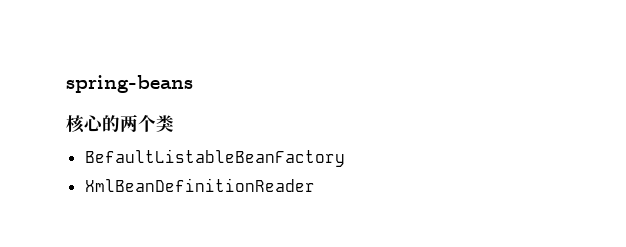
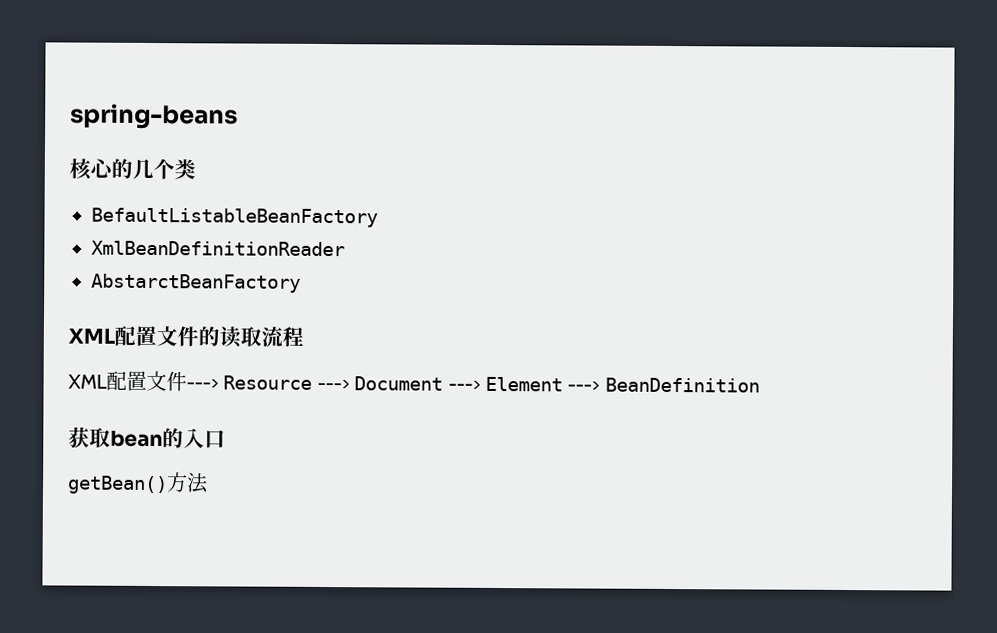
[120,114,138,132] 两 -> [132,158,154,180] 几
(315, 185) none -> [91,273,301,293] [68,325,304,348] [68,370,760,393] [68,426,226,449] [67,472,209,495] // AbstarctBeanFactory // XML配置文件的读取流程 // XML配置文件---> Resource ---> Document ---> Element ---> BeanDefinition // 获取bean的入口 // getBean()方法

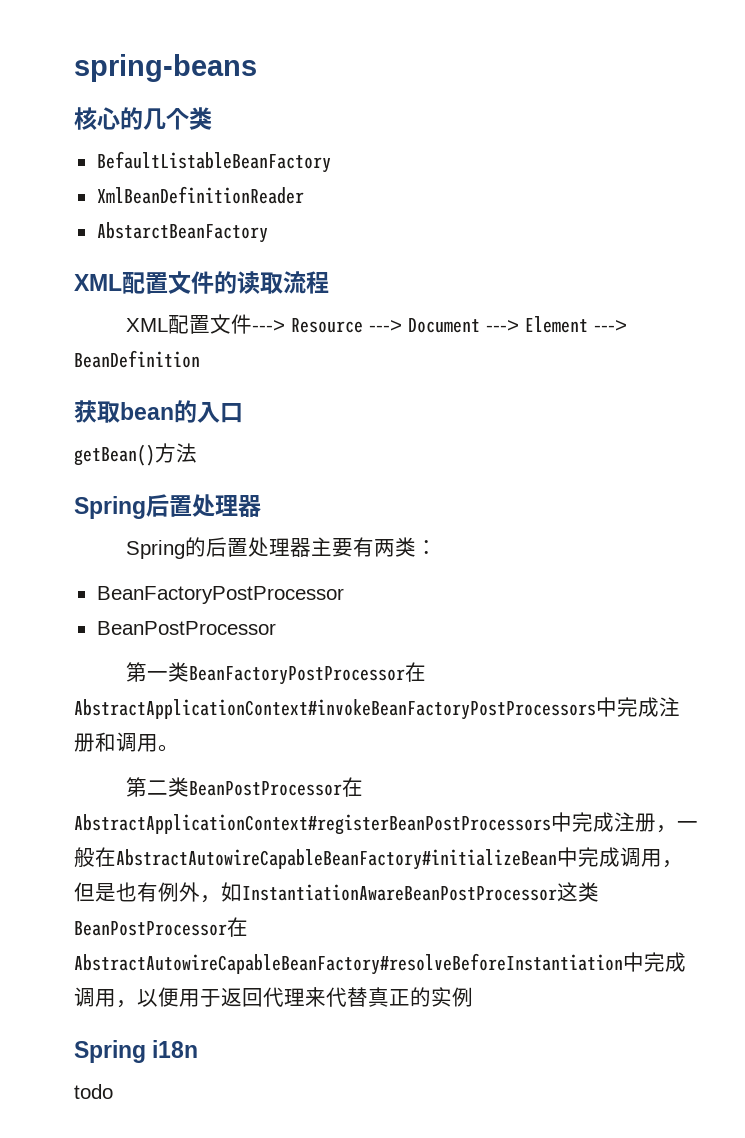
(209, 483) none -> [74,494,261,519] [125,537,437,559] [96,586,344,604] [96,621,276,635] [125,662,426,685] [74,697,680,720] [74,732,179,752] [125,777,363,797] [74,812,698,835] [74,847,683,870] [74,882,599,903] [74,917,248,937] [74,952,686,975] [74,987,473,1008] [74,1040,199,1063] [74,1084,113,1099] // Spring后置处理器 // Spring的后置处理器主要有两类： // BeanFactoryPostProcessor // BeanPostProcessor // 第一类BeanFactoryPostProcessor在AbstractApplicationContext#invokeBeanFactoryPostProcessors中完成注册和调用。 // 第二类BeanPostProcessor在AbstractApplicationContext#registerBeanPostProcessors中完成注册，一般在AbstractAutowireCapableBeanFactory#initializeBean中完成调用，但是也有例外，如InstantiationAwareBeanPostProcessor这类BeanPostProcessor在AbstractAutowireCapableBeanFactory#resolveBeforeInstantiation中完成调用，以便用于返回代理来代替真正的实例 // Spring i18n // todo

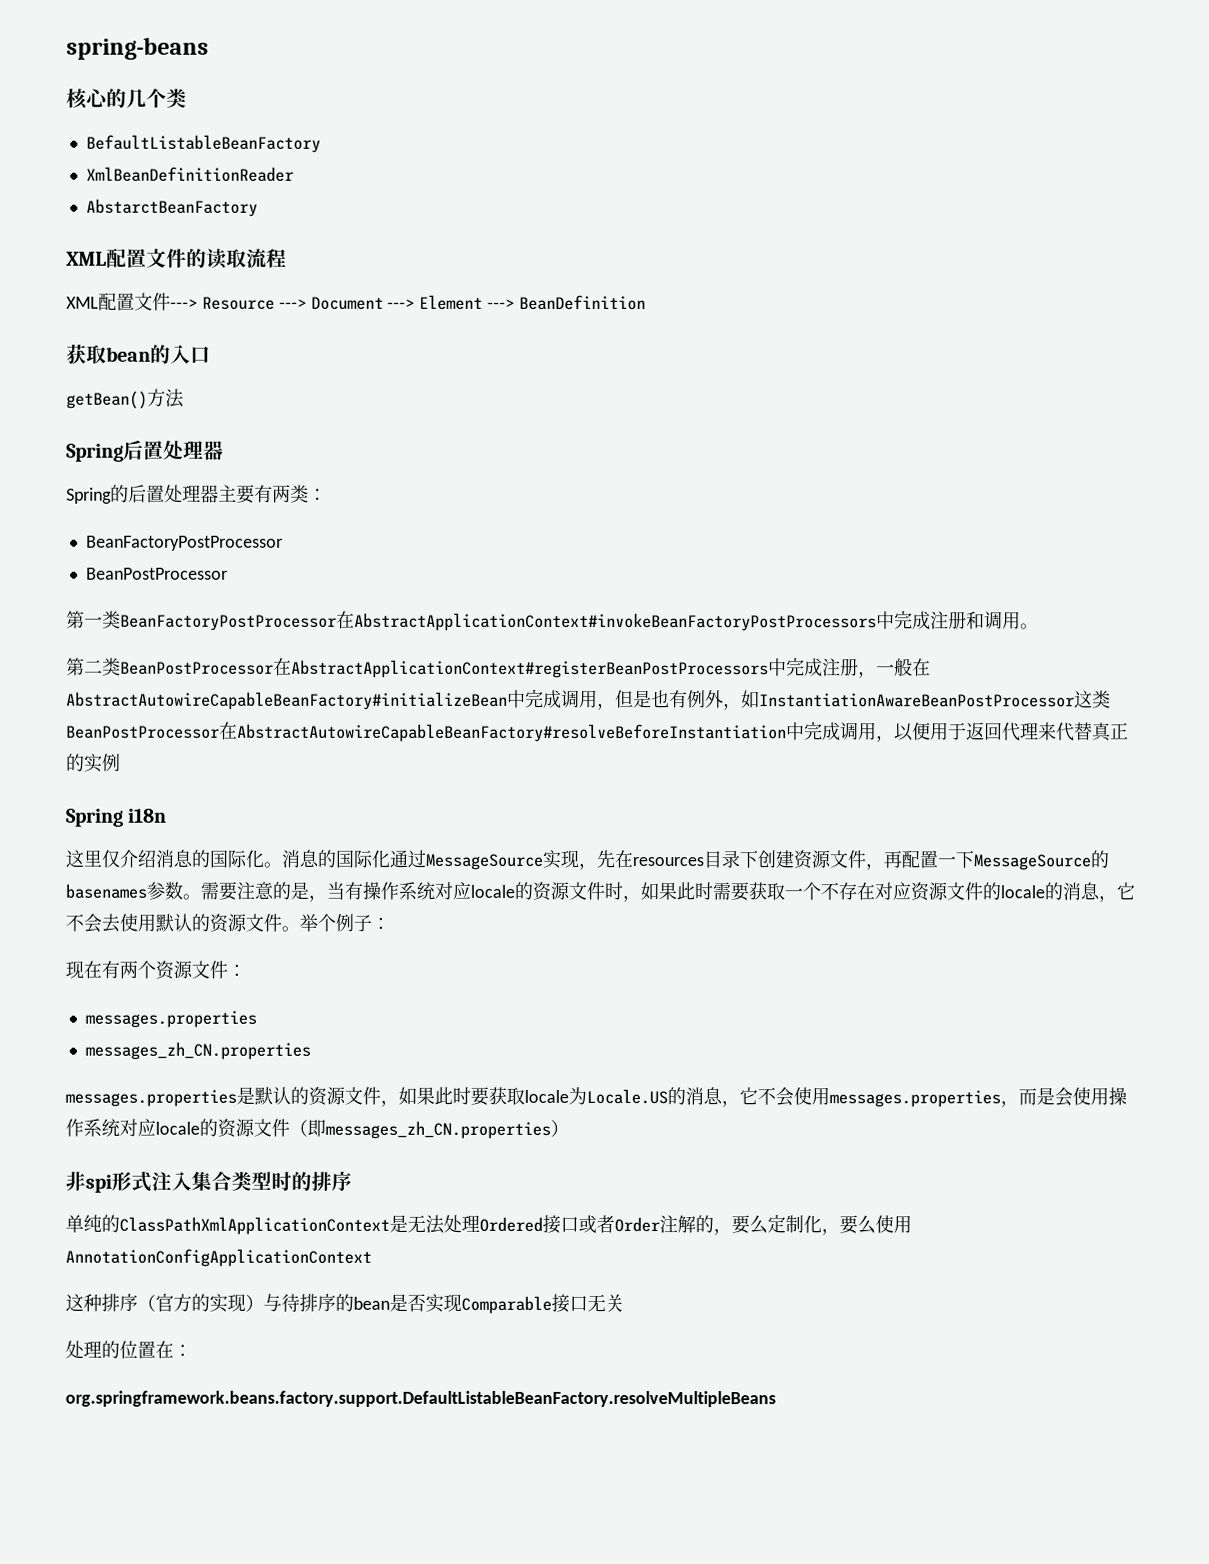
[74,1084,113,1099] todo -> [65,849,1109,871] [65,881,1135,903] [65,913,390,933] [65,960,246,980] [84,1010,257,1028] [84,1041,311,1060] [65,1086,1127,1108] [65,1118,569,1139] [65,1170,352,1193] [65,1214,912,1236] [65,1248,372,1267] [65,1293,624,1314] [65,1340,192,1359] [65,1390,776,1408] 这里仅介绍消息的国际化。消息的国际化通过MessageSource实现，先在resources目录下创建资源文件，再配置一下MessageSource的basenames参数。需要注意的是，当有操作系统对应locale的资源文件时，如果此时需要获取一个不存在对应资源文件的locale的消息，它不会去使用默认的资源文件。举个例子： // 现在有两个资源文件： // messages.properties // messages_zh_CN.properties // messages.properties是默认的资源文件，如果此时要获取locale为Locale.US的消息，它不会使用messages.properties，而是会使用操作系统对应locale的资源文件（即messages_zh_CN.properties） // 非spi形式注入集合类型时的排序 // 单纯的ClassPathXmlApplicationContext是无法处理Ordered接口或者Order注解的，要么定制化，要么使用AnnotationConfigApplicationContext // 这种排序（官方的实现）与待排序的bean是否实现Comparable接口无关 // 处理的位置在： // org.springframework.beans.factory.support.DefaultListableBeanFactory.resolveMultipleBeans

